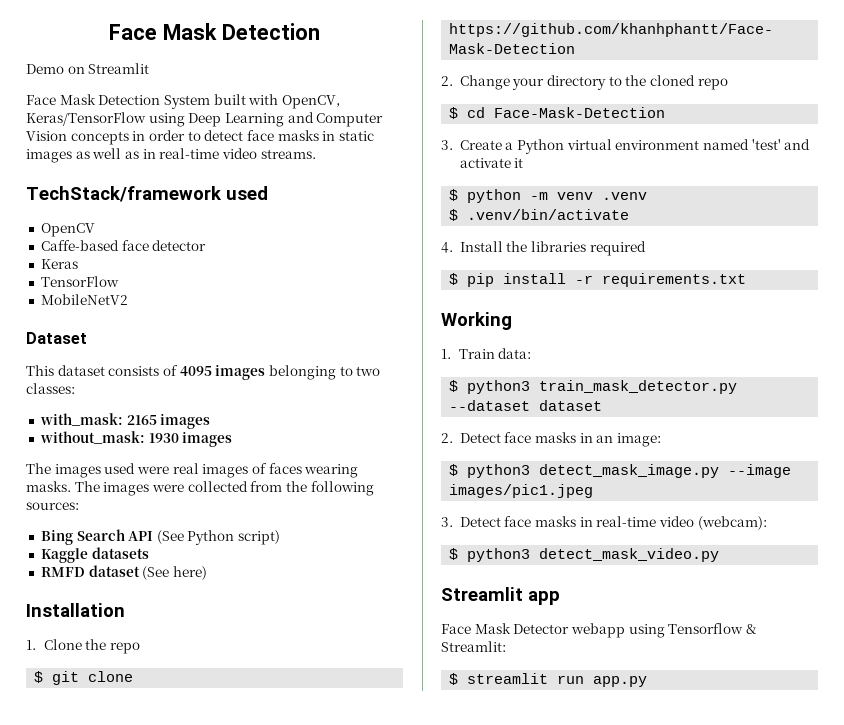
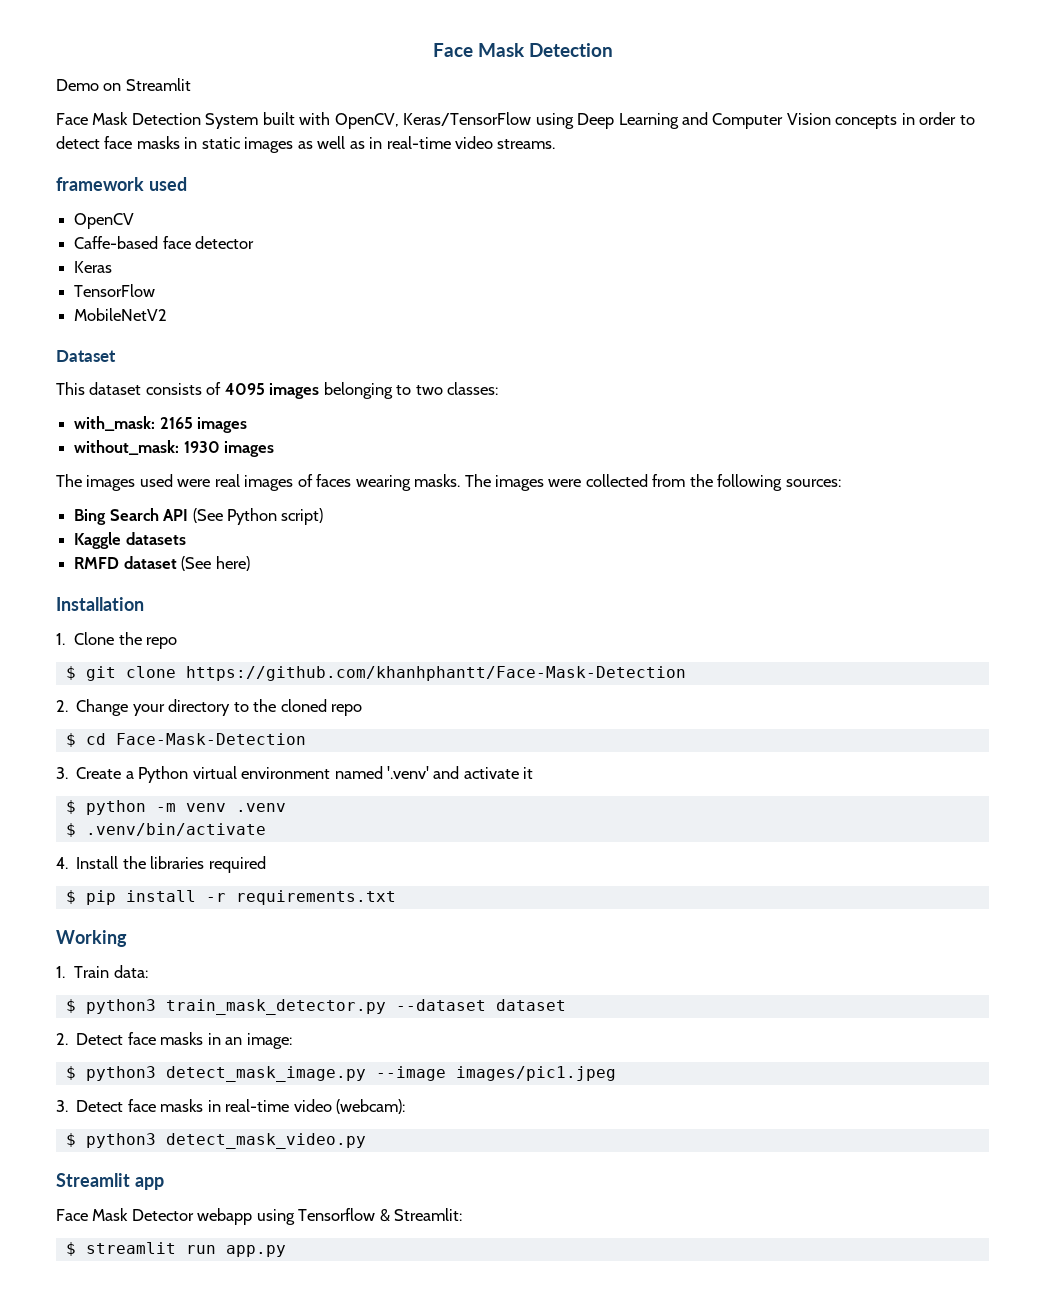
[26,186,222,202] TechStack/framework -> [56,177,144,191] framework
[751,139,781,150] 'test' -> [386,766,429,779] '.venv'

